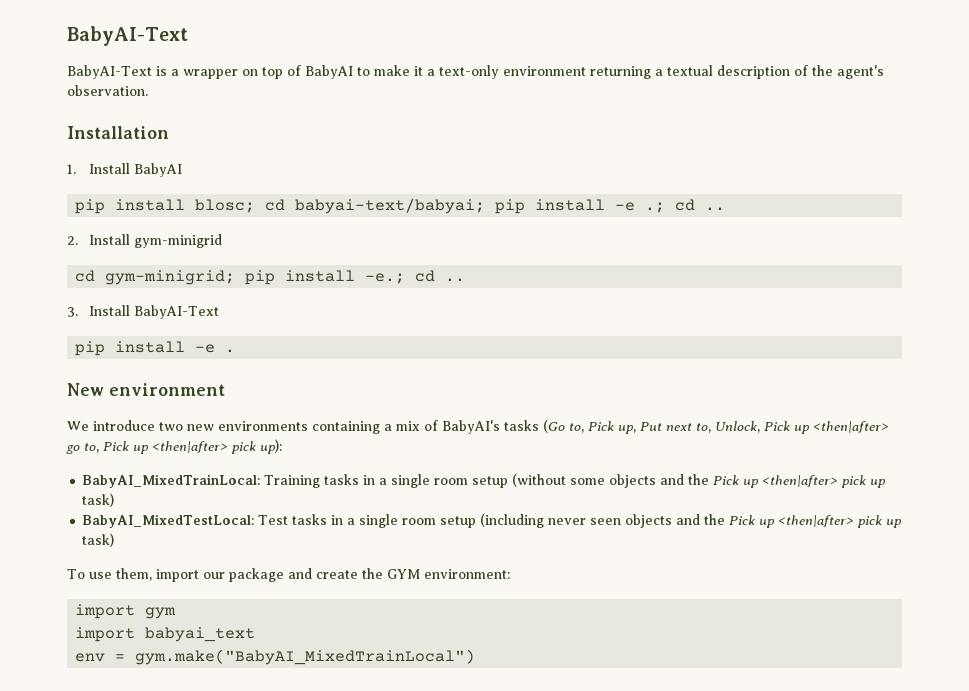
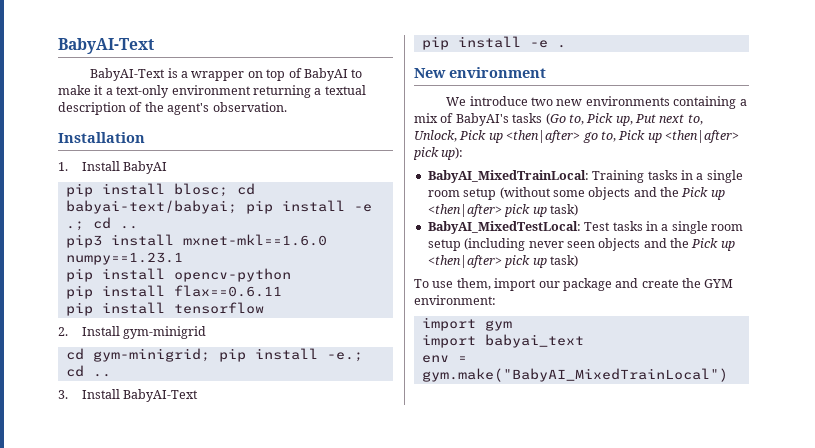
(726, 209) none -> [65,234,327,248] [65,252,183,265] [65,268,291,282] [65,285,282,299] [65,302,264,316] // pip3 install mxnet-mkl==1.6.0 numpy==1.23.1 // pip install opencv-python // pip install flax==0.6.11 // pip install tensorflow

